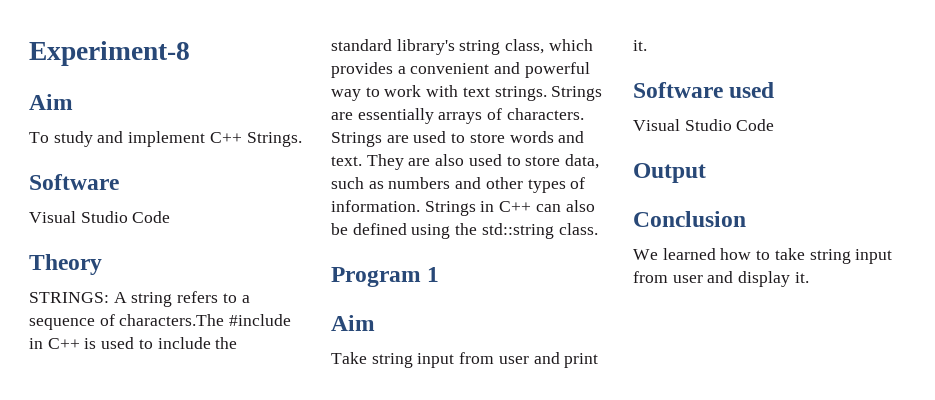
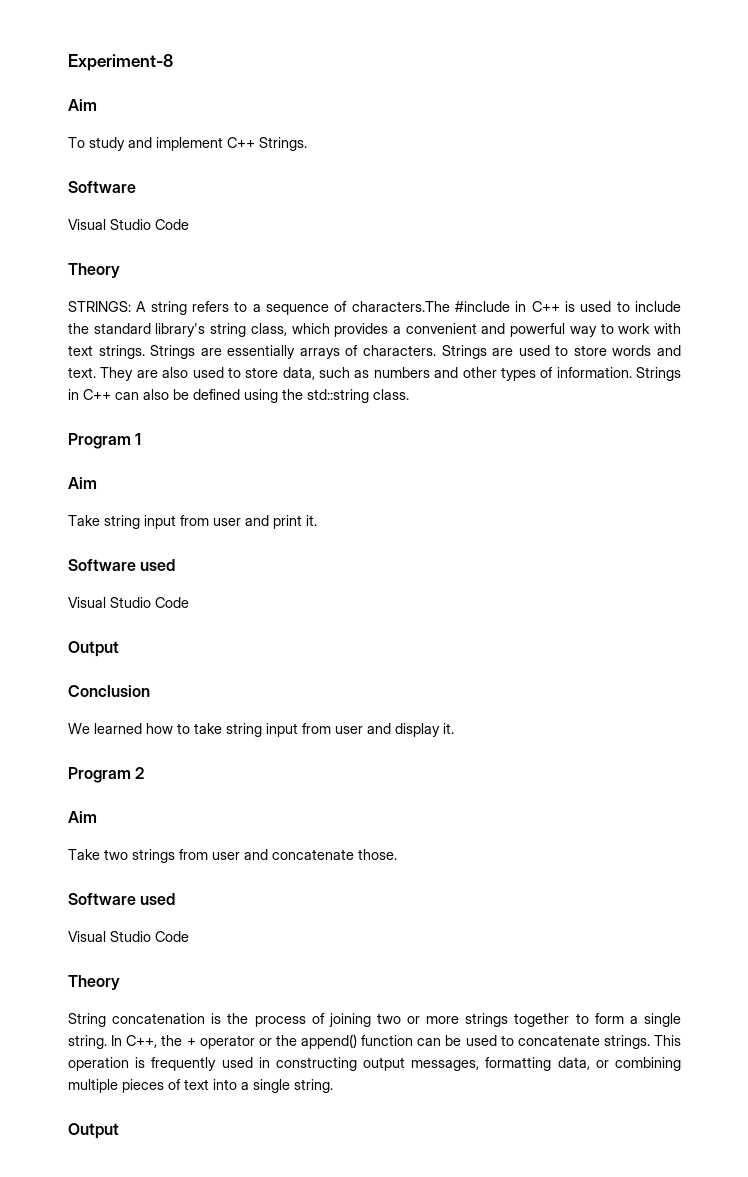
(809, 277) none -> [68,767,145,783] [68,811,97,823] [68,849,397,863] [68,893,176,905] [68,931,189,942] [68,975,120,990] [68,1013,681,1027] [68,1034,681,1049] [68,1057,681,1071] [68,1079,333,1093] [68,1123,119,1139] // Program 2 // Aim // Take two strings from user and concatenate those. // Software used // Visual Studio Code // Theory // String concatenation is the process of joining two or more strings together to form a single string. In C++, the + operator or the append() function can be used to concatenate strings. This operation is frequently used in constructing output messages, formatting data, or combining multiple pieces of text into a single string. // Output

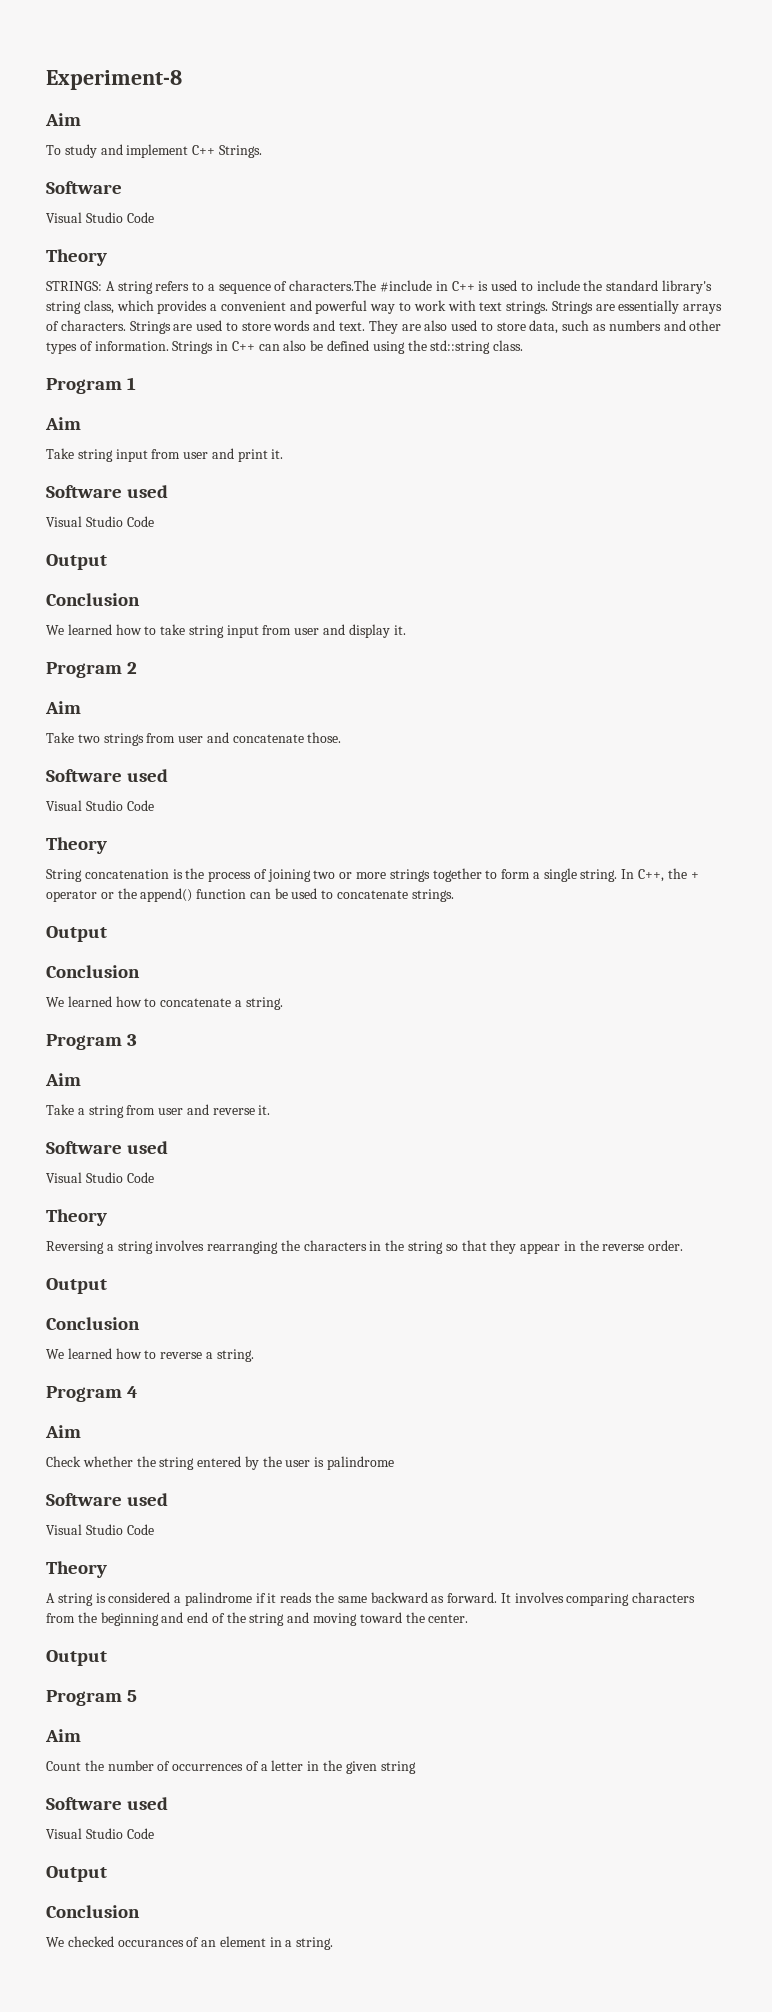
[654,1035,681,1046] [68,1057,681,1071] [68,1079,333,1093] [68,1123,119,1139] This operation is frequently used in constructing output messages, formatting data, or combining multiple pieces of text into a single string. // Output -> [46,926,107,942] [46,965,140,978] [46,996,283,1010] [46,1034,138,1050] [45,1073,81,1086] [46,1104,271,1118] [46,1141,169,1154] [46,1172,154,1183] [46,1209,107,1226] [46,1240,684,1254] [46,1278,107,1294] [46,1317,140,1330] [46,1348,254,1362] [46,1386,139,1402] [45,1425,81,1438] [46,1456,395,1470] [46,1493,169,1506] [46,1524,154,1535] [46,1561,107,1578] [46,1592,696,1606] [46,1612,469,1626] [46,1650,107,1666] [46,1690,138,1706] [45,1729,81,1742] [46,1760,416,1774] [46,1797,169,1810] [46,1828,154,1839] [46,1866,107,1882] [46,1905,140,1918] [46,1936,334,1950] // Output // Conclusion // We learned how to concatenate a string. // Program 3 // Aim // Take a string from user and reverse it. // Software used // Visual Studio Code // Theory // Reversing a string involves rearranging the characters in the string so that they appear in the reverse order. // Output // Conclusion // We learned how to reverse a string. // Program 4 // Aim // Check whether the string entered by the user is palindrome // Software used // Visual Studio Code // Theory // A string is considered a palindrome if it reads the same backward as forward. It involves comparing characters from the beginning and end of the string and moving toward the center. // Output // Program 5 // Aim // Count the number of occurrences of a letter in the given string // Software used // Visual Studio Code // Output // Conclusion // We checked occurances of an element in a string.

